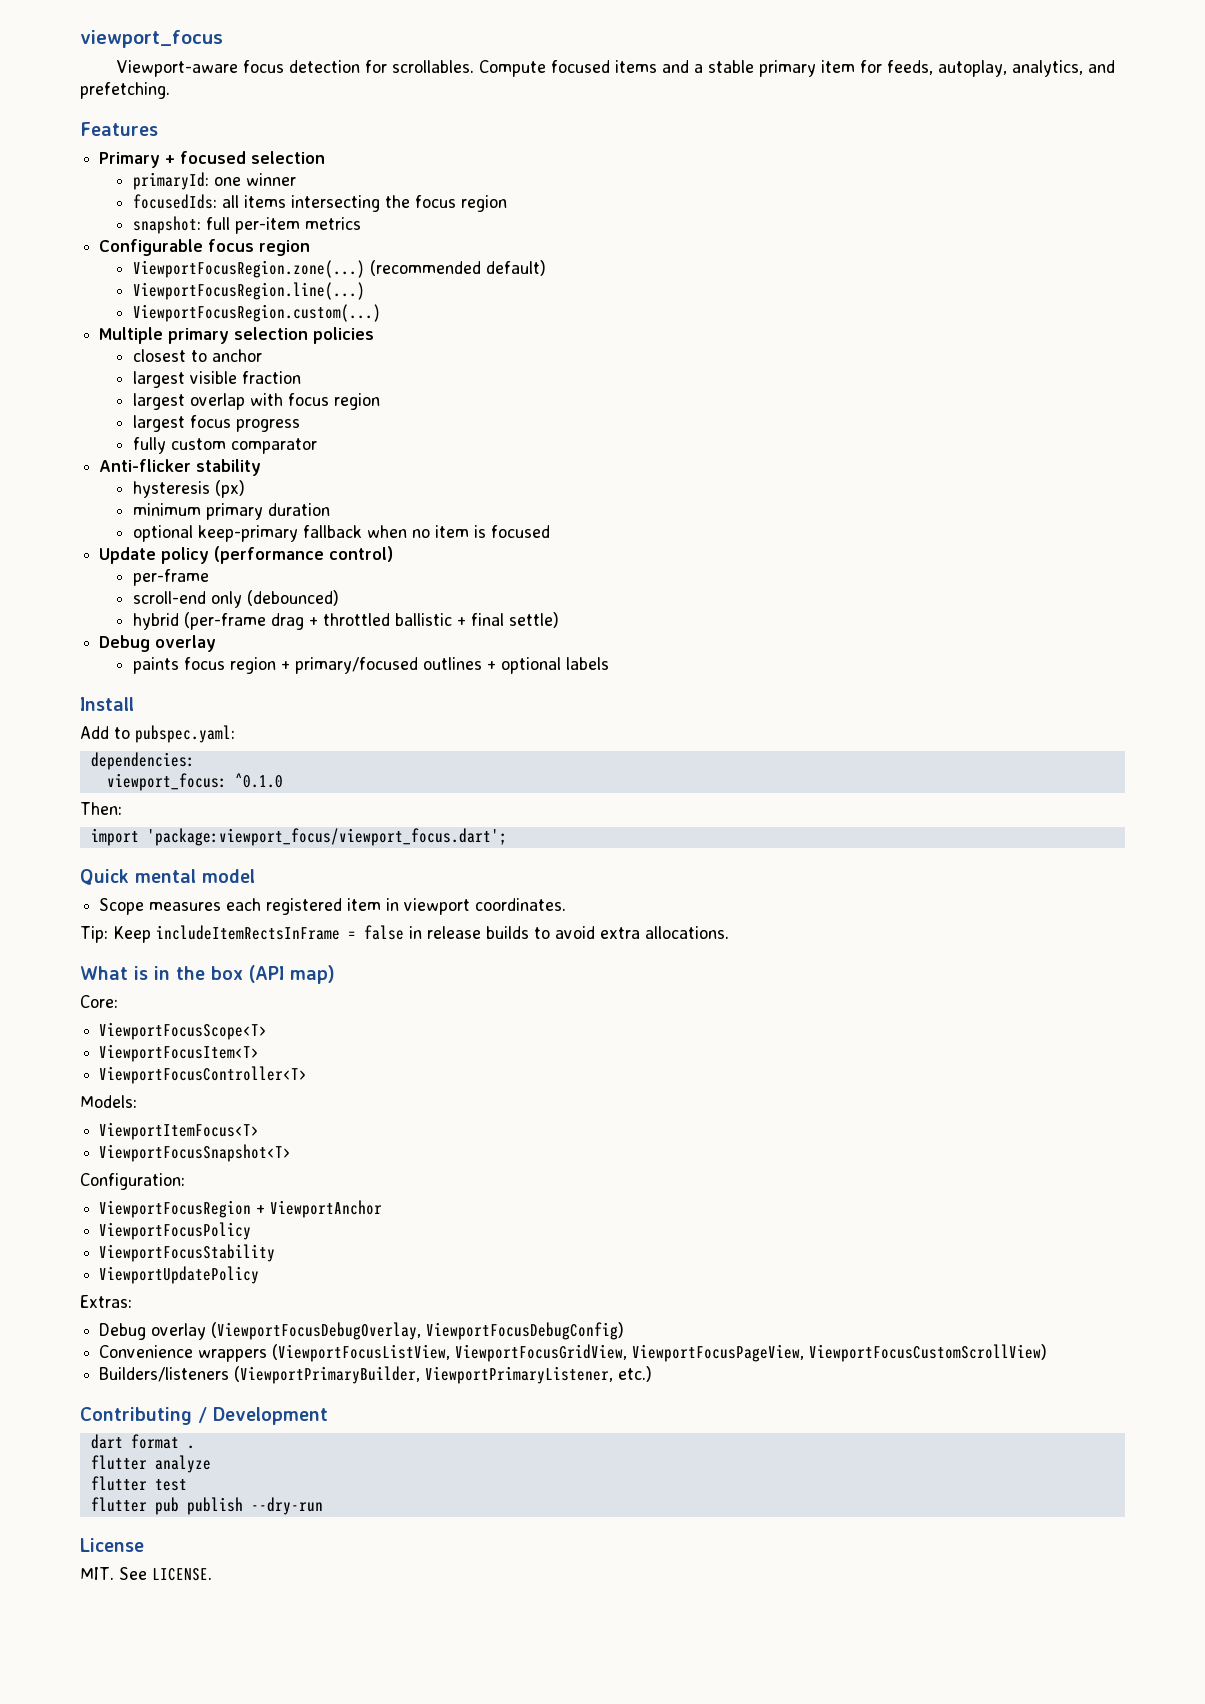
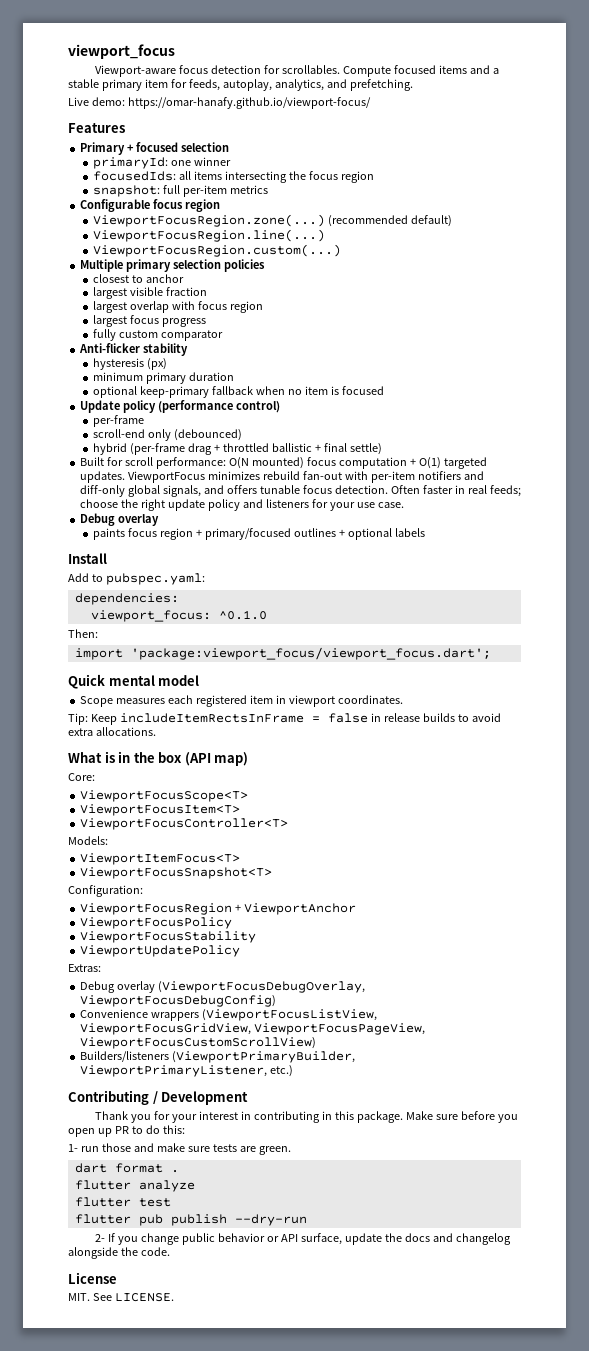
(170, 90) none -> [68,97,371,109] // Live demo: https://omar-hanafy.github.io/viewport-focus/
(559, 620) none -> [80,457,487,469] [80,471,484,483] [80,485,521,497] [80,499,404,511] // Built for scroll performance: O(N mounted) focus computation + O(1) targeted updates. ViewportFocus minimizes rebuild fan-out with per-item notifiers and diff-only global signals, and offers tunable focus detection. Often faster in real feeds; choose the right update policy and listeners for your use case.
(328, 1416) none -> [94,1111,518,1123] [68,1125,185,1137] [68,1143,291,1155] // Thank you for your interest in contributing in this package. Make sure before you open up PR to do this: // 1- run those and make sure tests are green.
(323, 1506) none -> [94,1233,511,1245] [68,1247,170,1259] // 2- If you change public behavior or API surface, update the docs and changelog alongside the code.

